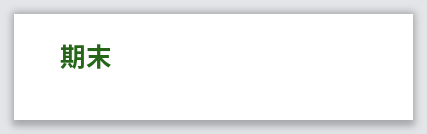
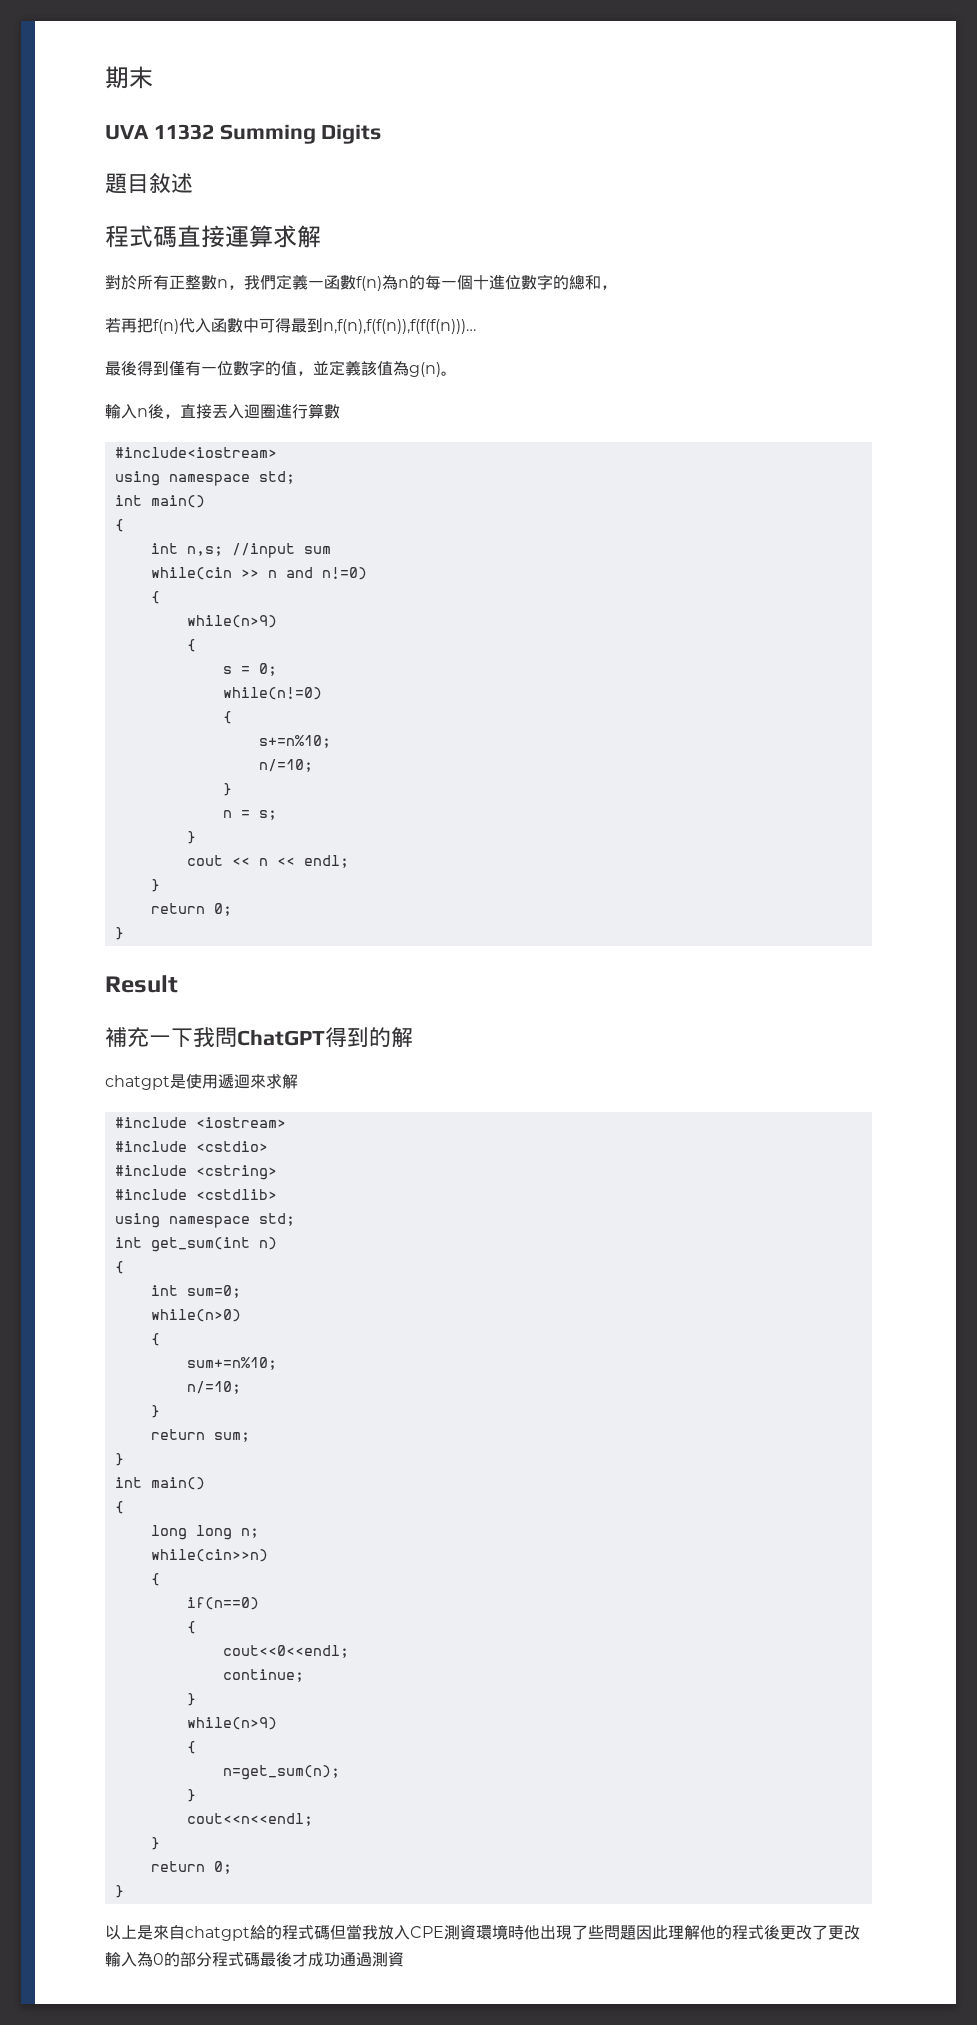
(112, 56) none -> [105,124,382,144] [105,173,193,194] [105,225,321,248] [105,274,617,291] [105,318,476,334] [105,360,457,377] [105,403,340,419] [114,447,277,458] [114,471,295,486] [114,495,205,508] [114,519,124,532] [150,543,331,558] [150,567,367,580] [150,591,160,604] [186,615,277,628] [186,639,196,652] [222,663,277,676] [222,687,322,700] [222,711,232,724] [258,735,331,748] [258,759,313,772] [222,783,232,796] [222,810,277,820] [186,831,196,844] [186,855,349,868] [150,879,160,892] [150,903,232,916] [114,927,124,940] [105,975,178,993] [105,1026,413,1048] [105,1073,298,1090] [114,1117,286,1128] [114,1141,268,1152] [114,1165,277,1180] [114,1189,277,1200] [114,1213,295,1228] [114,1237,277,1252] [114,1261,124,1274] [150,1285,241,1298] [150,1309,241,1322] [150,1333,160,1346] [186,1357,277,1370] [186,1381,241,1394] [150,1405,160,1418] [150,1429,250,1442] [114,1453,124,1466] [114,1477,205,1490] [114,1501,124,1514] [150,1525,259,1540] [150,1549,268,1562] [150,1573,160,1586] [186,1597,259,1610] [186,1621,196,1634] [222,1645,349,1658] [222,1669,304,1682] [186,1693,196,1706] [186,1717,277,1730] [186,1741,196,1754] [222,1765,340,1780] [186,1789,196,1802] [186,1813,313,1826] [150,1837,160,1850] [150,1861,232,1874] [114,1885,124,1898] [105,1924,860,1941] [105,1951,404,1967] // UVA 11332 Summing Digits // 題目敘述 // 程式碼直接運算求解 // 對於所有正整數n，我們定義一函數f(n)為n的每一個十進位數字的總和， // 若再把f(n)代入函數中可得最到n,f(n),f(f(n)),f(f(f(n)))… // 最後得到僅有一位數字的值，並定義該值為g(n)。 // 輸入n後，直接丟入迴圈進行算數 // #include<iostream> // using namespace std; // int main() // { // int n,s; //input sum // while(cin >> n and n!=0) // { // while(n>9) // { // s = 0; // while(n!=0) // { // s+=n%10; // n/=10; // } // n = s; // } // cout << n << endl; // } // return 0; // } // Result // 補充一下我問ChatGPT得到的解 // chatgpt是使用遞迴來求解 // #include <iostream> // #include <cstdio> // #include <cstring> // #include <cstdlib> // using namespace std; // int get_sum(int n) // { // int sum=0; // while(n>0) // { // sum+=n%10; // n/=10; // } // return sum; // } // int main() // { // long long n; // while(cin>>n) // { // if(n==0) // { // cout<<0<<endl; // continue; // } // while(n>9) // { // n=get_sum(n); // } // cout<<n<<endl; // } // return 0; // } // 以上是來自chatgpt給的程式碼但當我放入CPE測資環境時他出現了些問題因此理解他的程式後更改了更改輸入為0的部分程式碼最後才成功通過測資

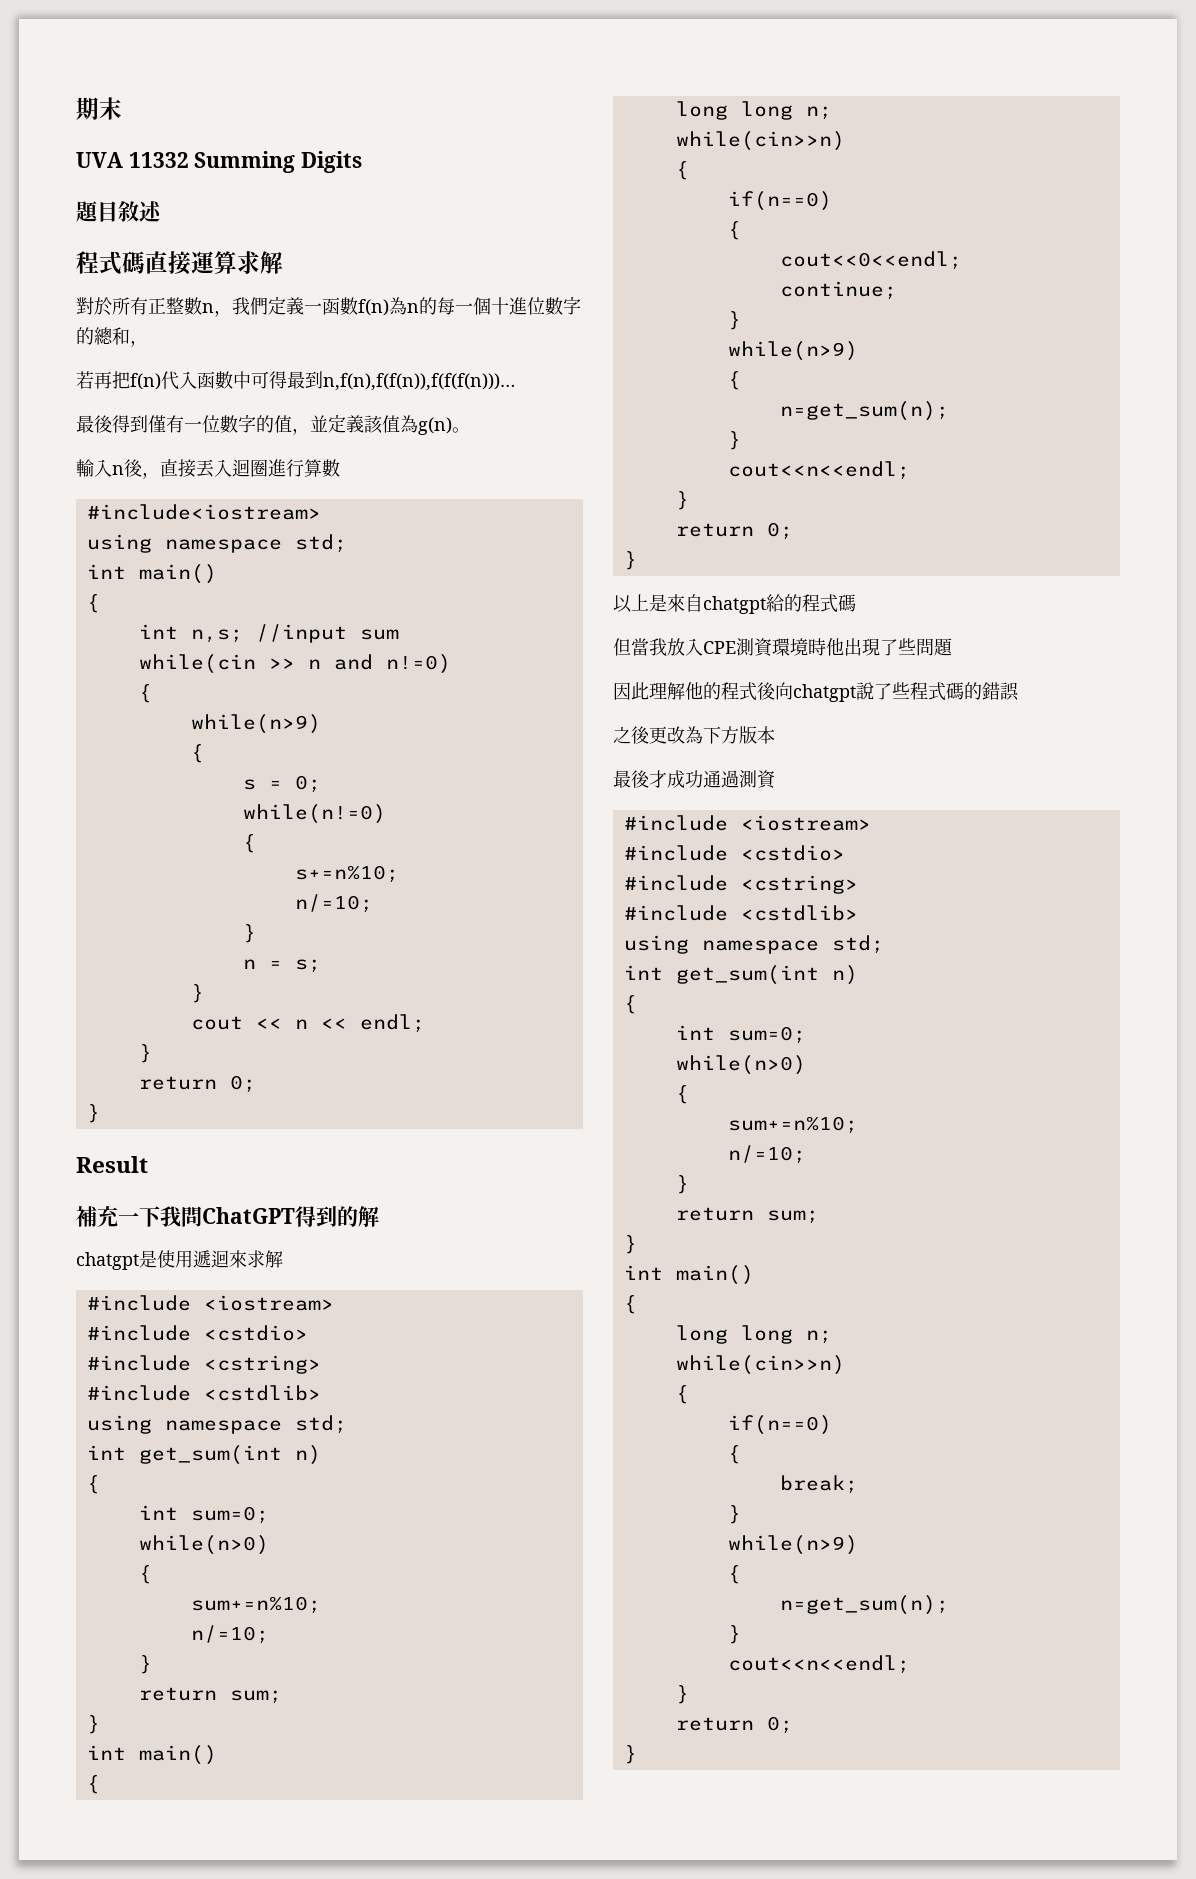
(330, 1932) none -> (856, 603) //
(636, 1932) none -> (953, 647) //
[780,1925,860,1940] [105,1952,260,1967] 更改了更改輸入為0的部分程式碼 -> [775,682,1019,702] [613,726,775,744] 向chatgpt說了些程式碼的錯誤 // 之後更改為下方版本 //
(404, 1959) none -> [623,815,871,831] [623,845,845,861] [623,875,858,894] [623,905,858,921] [623,935,884,954] [623,965,858,985] [623,995,637,1014] [675,1025,806,1044] [675,1055,806,1075] [675,1085,689,1104] [727,1116,858,1134] [727,1145,806,1164] [675,1175,689,1194] [675,1207,819,1224] [623,1235,637,1254] [623,1265,754,1285] [623,1295,637,1314] [675,1325,832,1344] [675,1355,845,1375] [675,1385,689,1404] [727,1415,832,1435] [727,1445,741,1464] [779,1475,858,1494] [727,1505,741,1524] [727,1535,858,1555] [727,1565,741,1584] [779,1595,949,1615] [727,1625,741,1644] [727,1655,910,1674] [675,1685,689,1704] [675,1716,793,1734] [623,1745,637,1764] // #include <iostream> // #include <cstdio> // #include <cstring> // #include <cstdlib> // using namespace std; // int get_sum(int n) // { // int sum=0; // while(n>0) // { // sum+=n%10; // n/=10; // } // return sum; // } // int main() // { // long long n; // while(cin>>n) // { // if(n==0) // { // break; // } // while(n>9) // { // n=get_sum(n); // } // cout<<n<<endl; // } // return 0; // }

